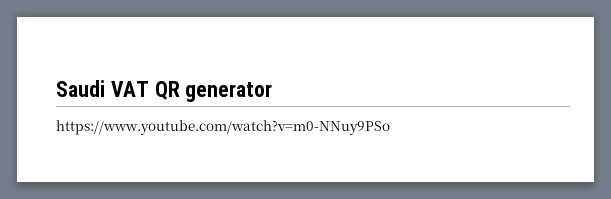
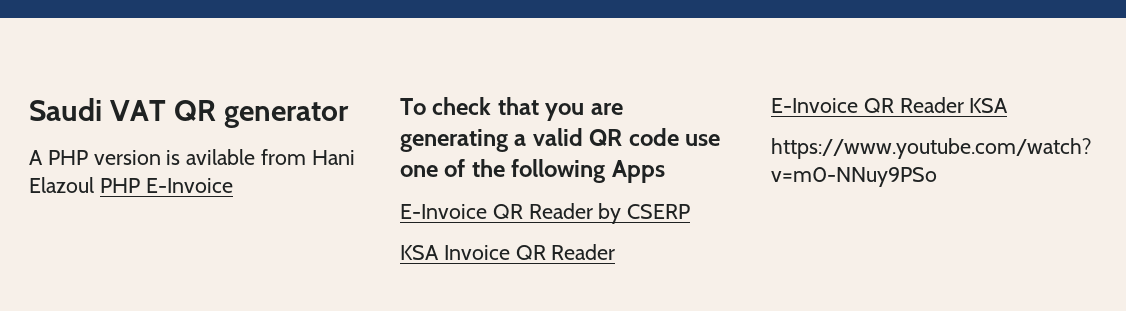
(273, 92) none -> [29,149,355,165] [29,177,233,193] [400,97,623,121] [400,128,721,152] [400,159,665,183] [400,203,691,224] [400,244,616,260] [771,97,1009,113] // A PHP version is avilable from Hani Elazoul PHP E-Invoice // To check that you are generating a valid QR code use one of the following Apps // E-Invoice QR Reader by CSERP // KSA Invoice QR Reader // E-Invoice QR Reader KSA

